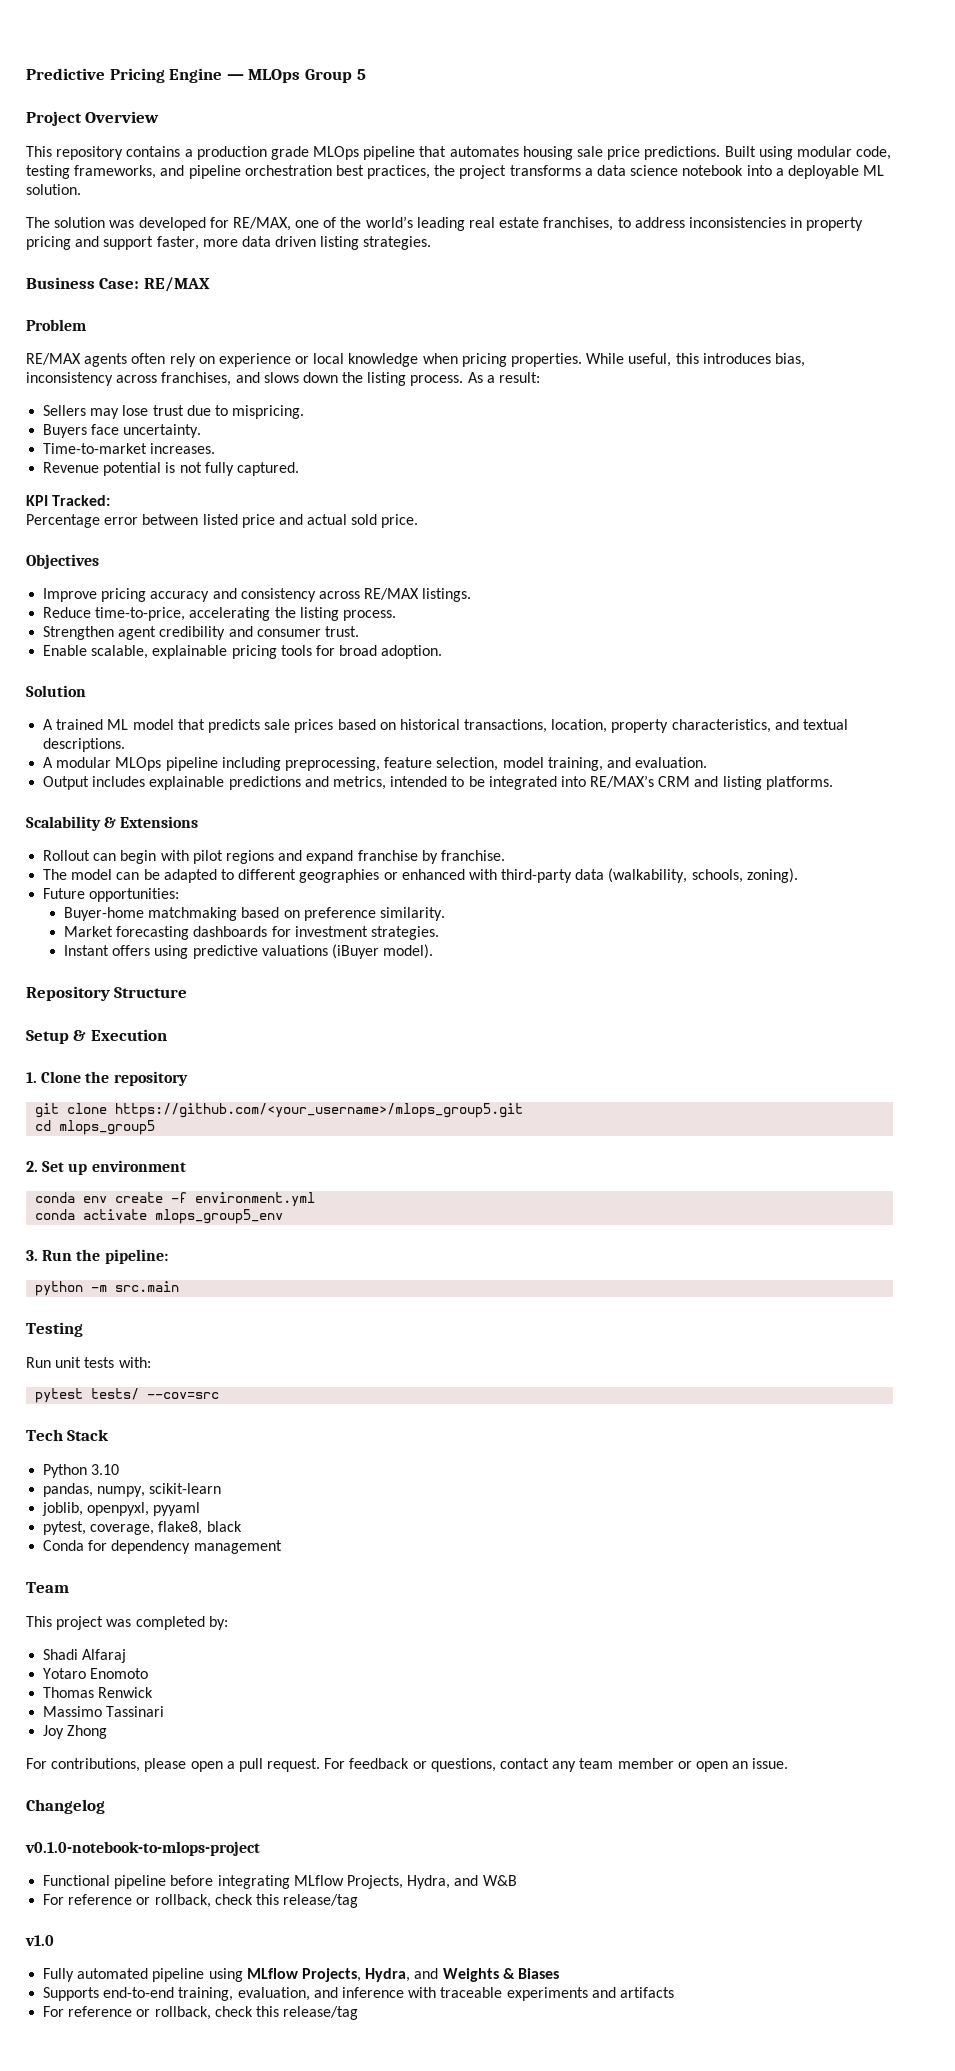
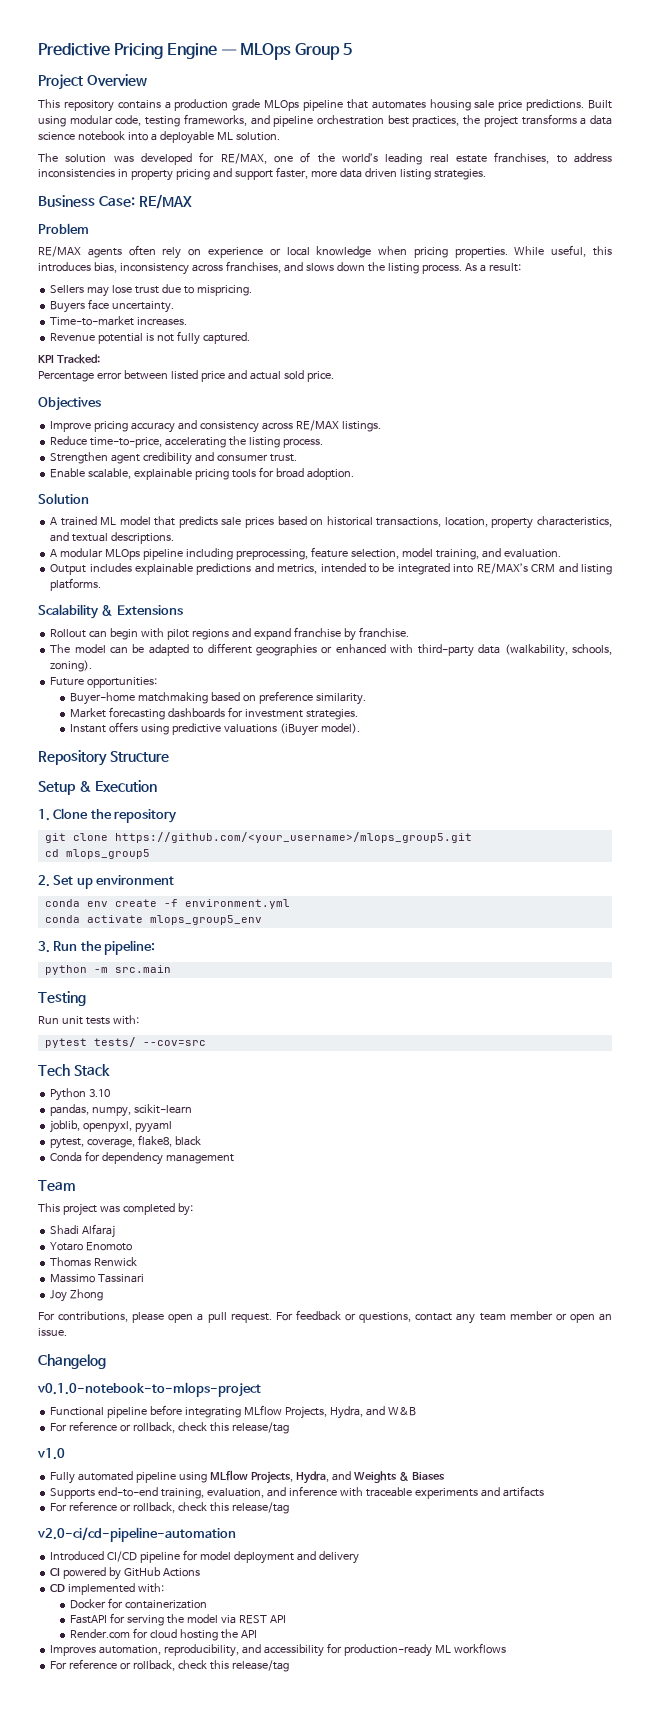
(359, 2013) none -> [37,1527,236,1542] [50,1550,359,1564] [50,1567,200,1580] [50,1583,165,1595] [70,1598,208,1609] [70,1613,287,1626] [70,1628,258,1641] [50,1643,506,1657] [50,1659,289,1672] // v2.0-ci/cd-pipeline-automation // Introduced CI/CD pipeline for model deployment and delivery // CI powered by GitHub Actions // CD implemented with: // Docker for containerization // FastAPI for serving the model via REST API // Render.com for cloud hosting the API // Improves automation, reproducibility, and accessibility for production-ready ML workflows // For reference or rollback, check this release/tag

